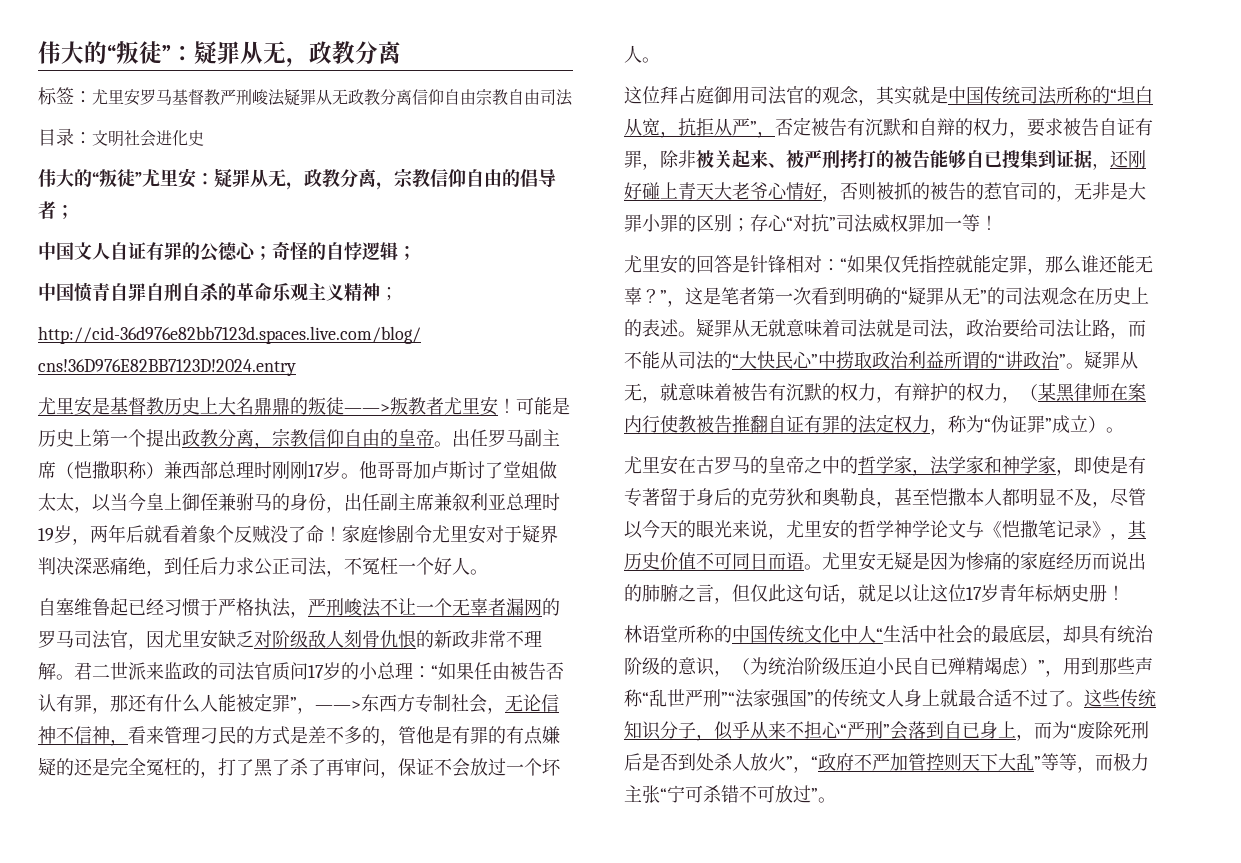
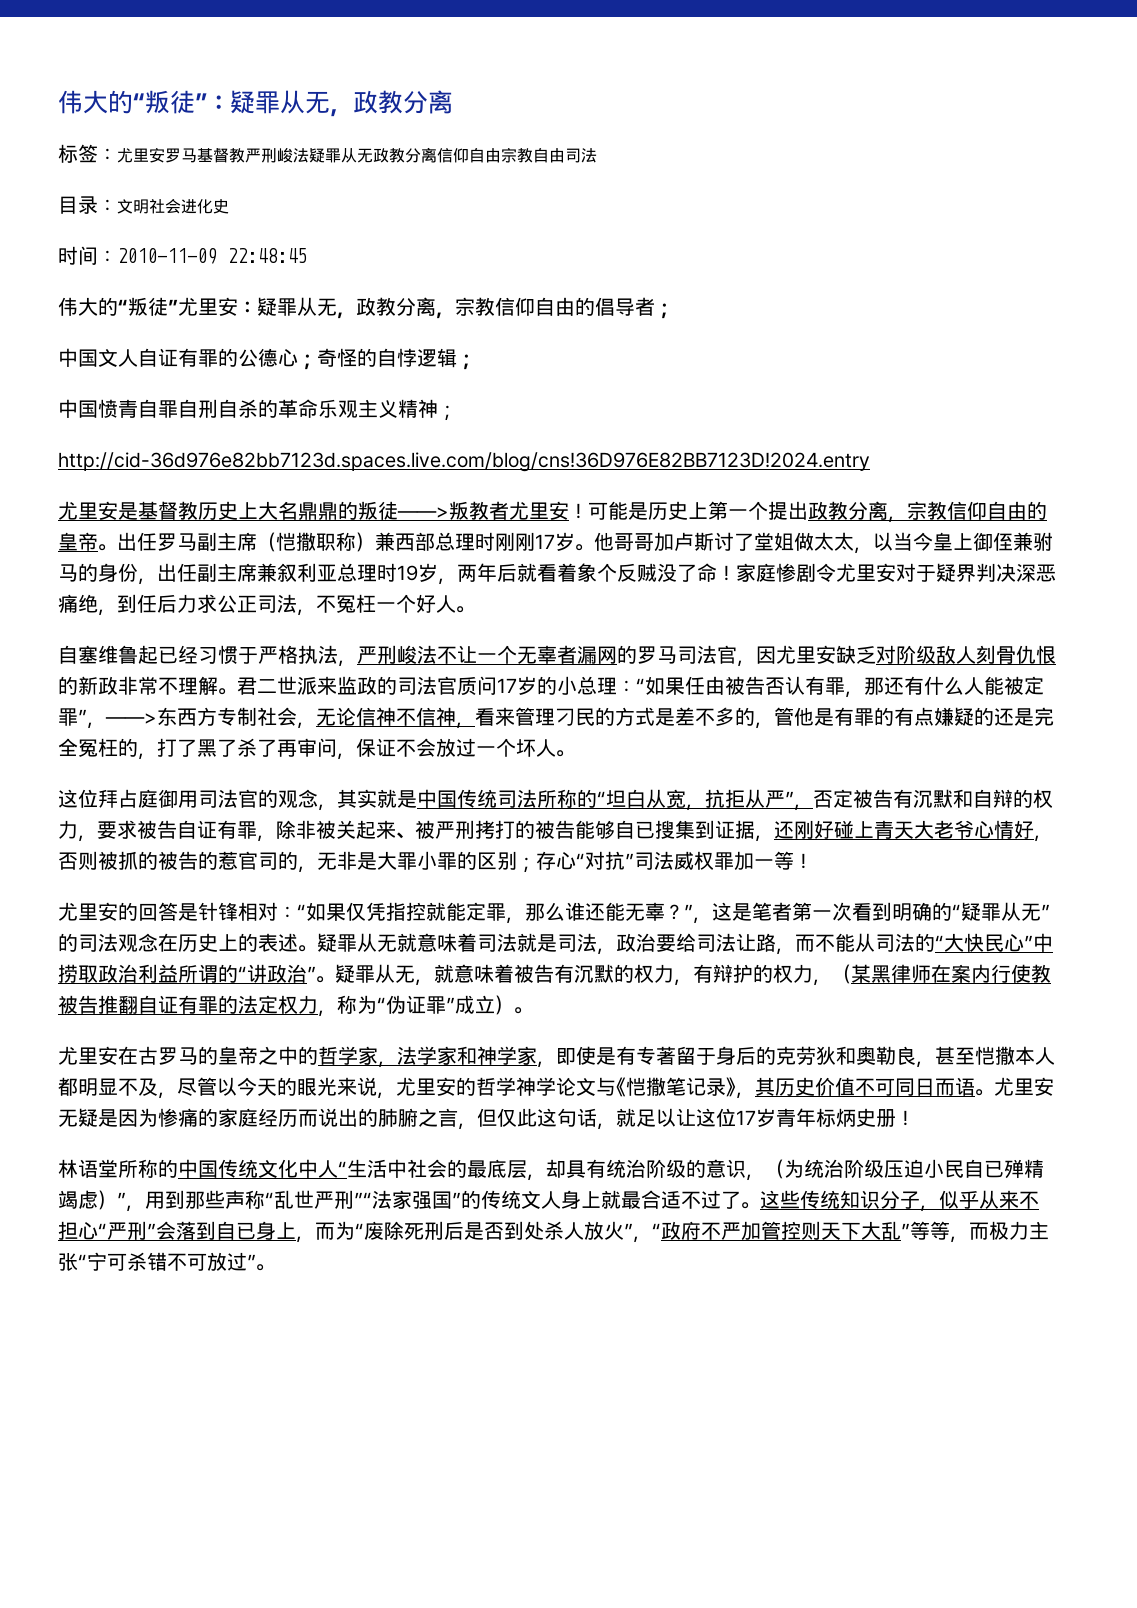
(204, 138) none -> [58,246,307,265] // 时间：2010-11-09 22:48:45

